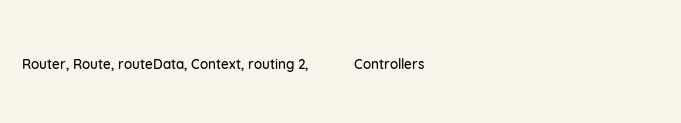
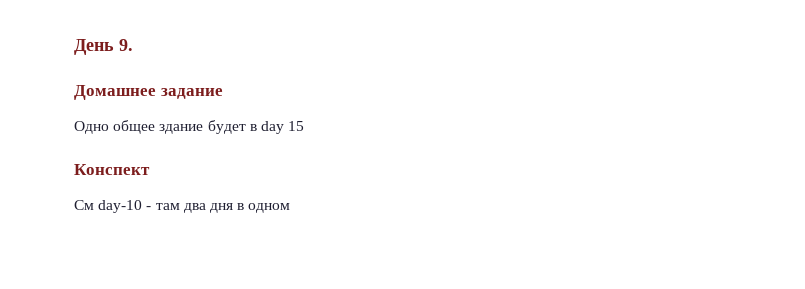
[22,58,424,72] Router, Route, routeData, Context, routing 2, Controllers -> [74,39,133,55] [74,85,223,100] [74,120,305,134] [74,164,150,175] [74,200,291,213] День 9. // Домашнее задание // Одно общее здание будет в day 15 // Конспект // См day-10 - там два дня в одном

